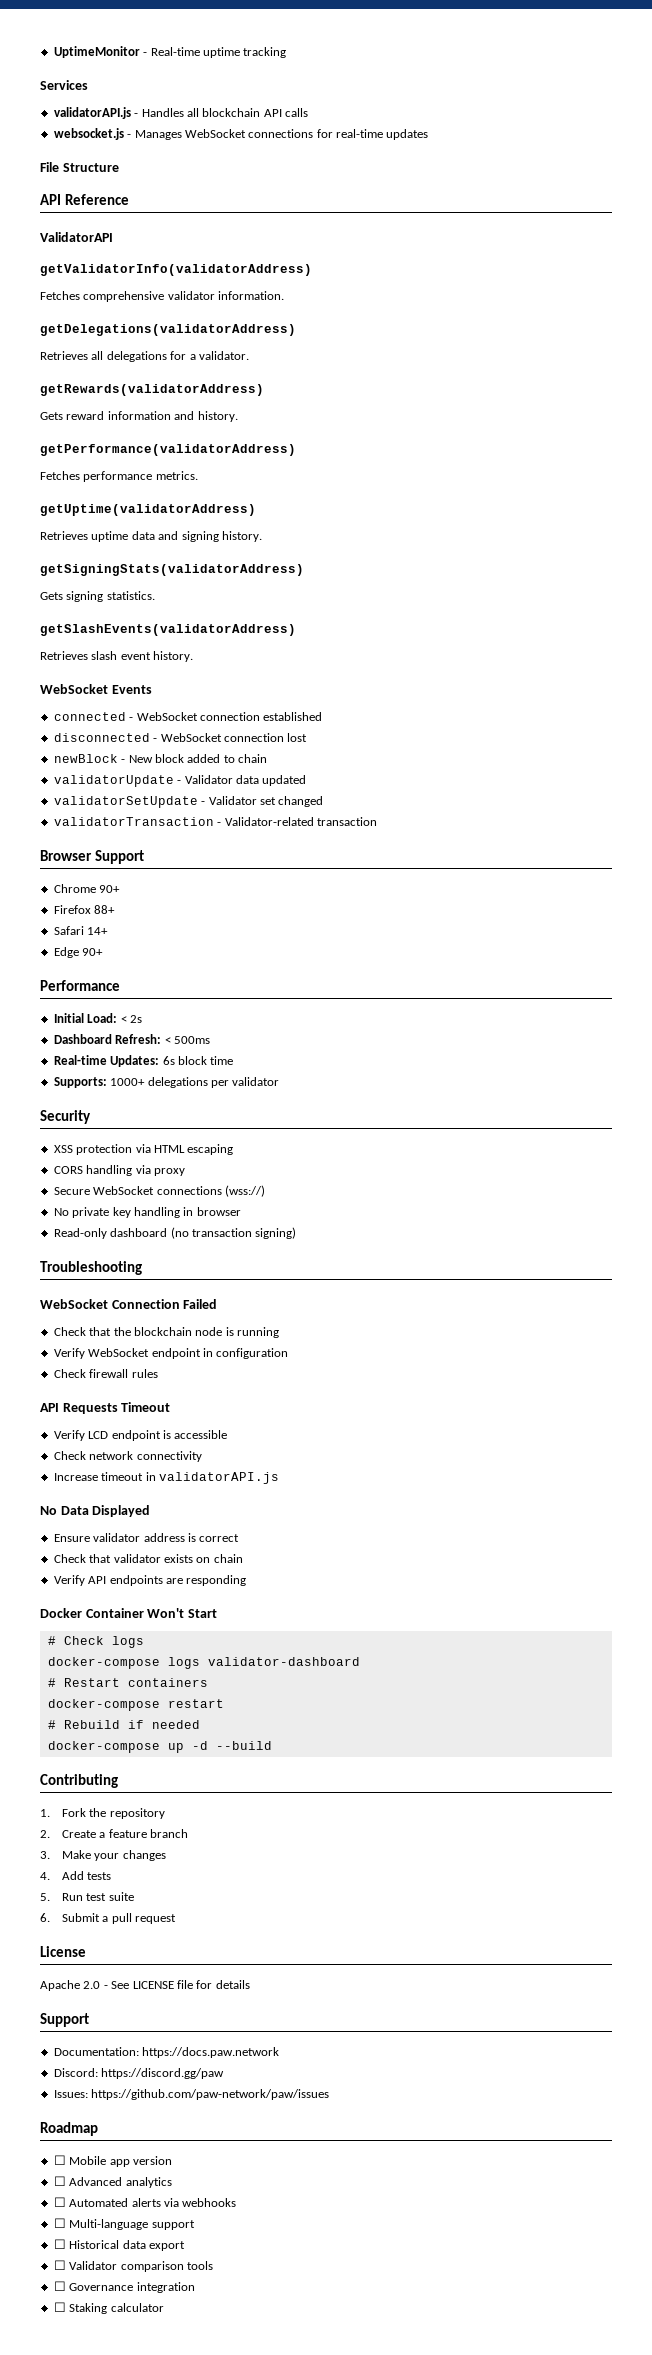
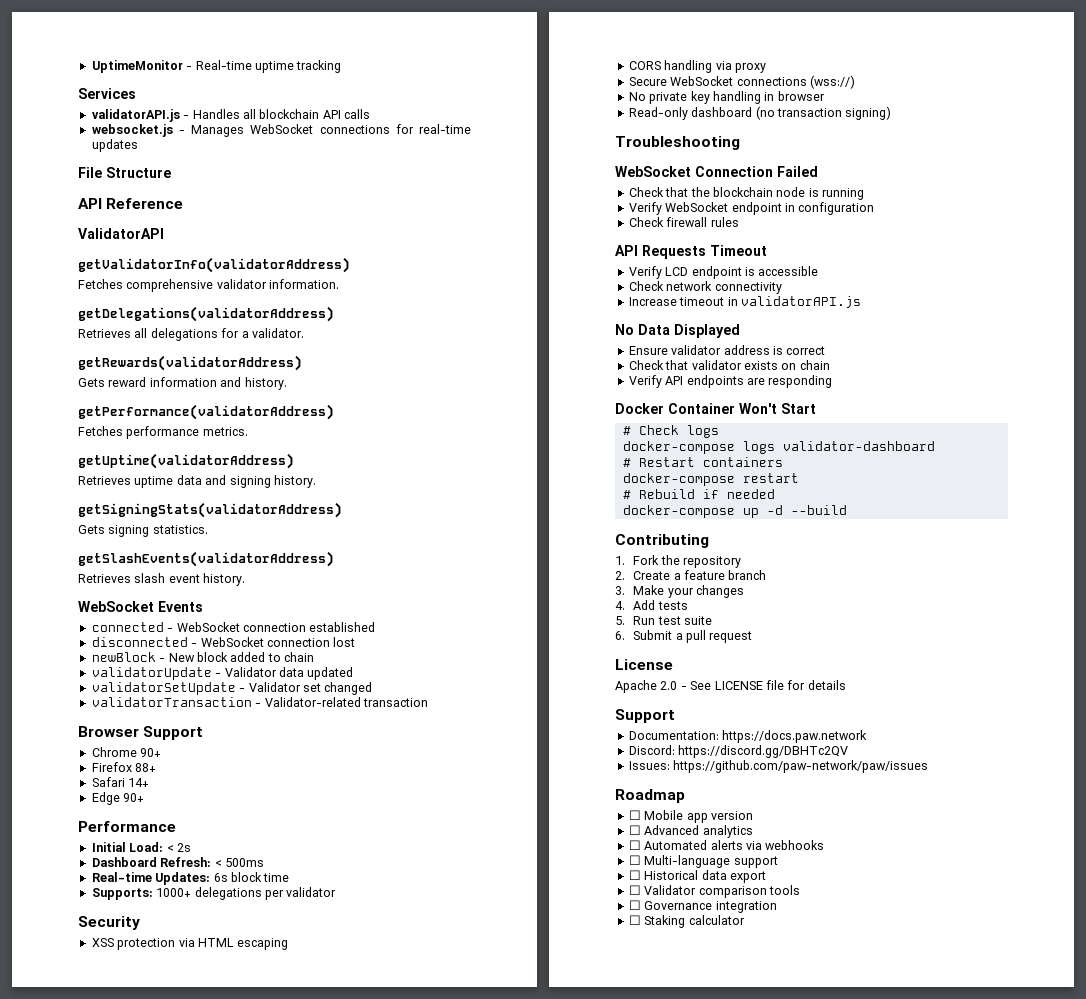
[101,2068,225,2079] https://discord.gg/paw -> [678,745,849,758] https://discord.gg/DBHTc2QV

